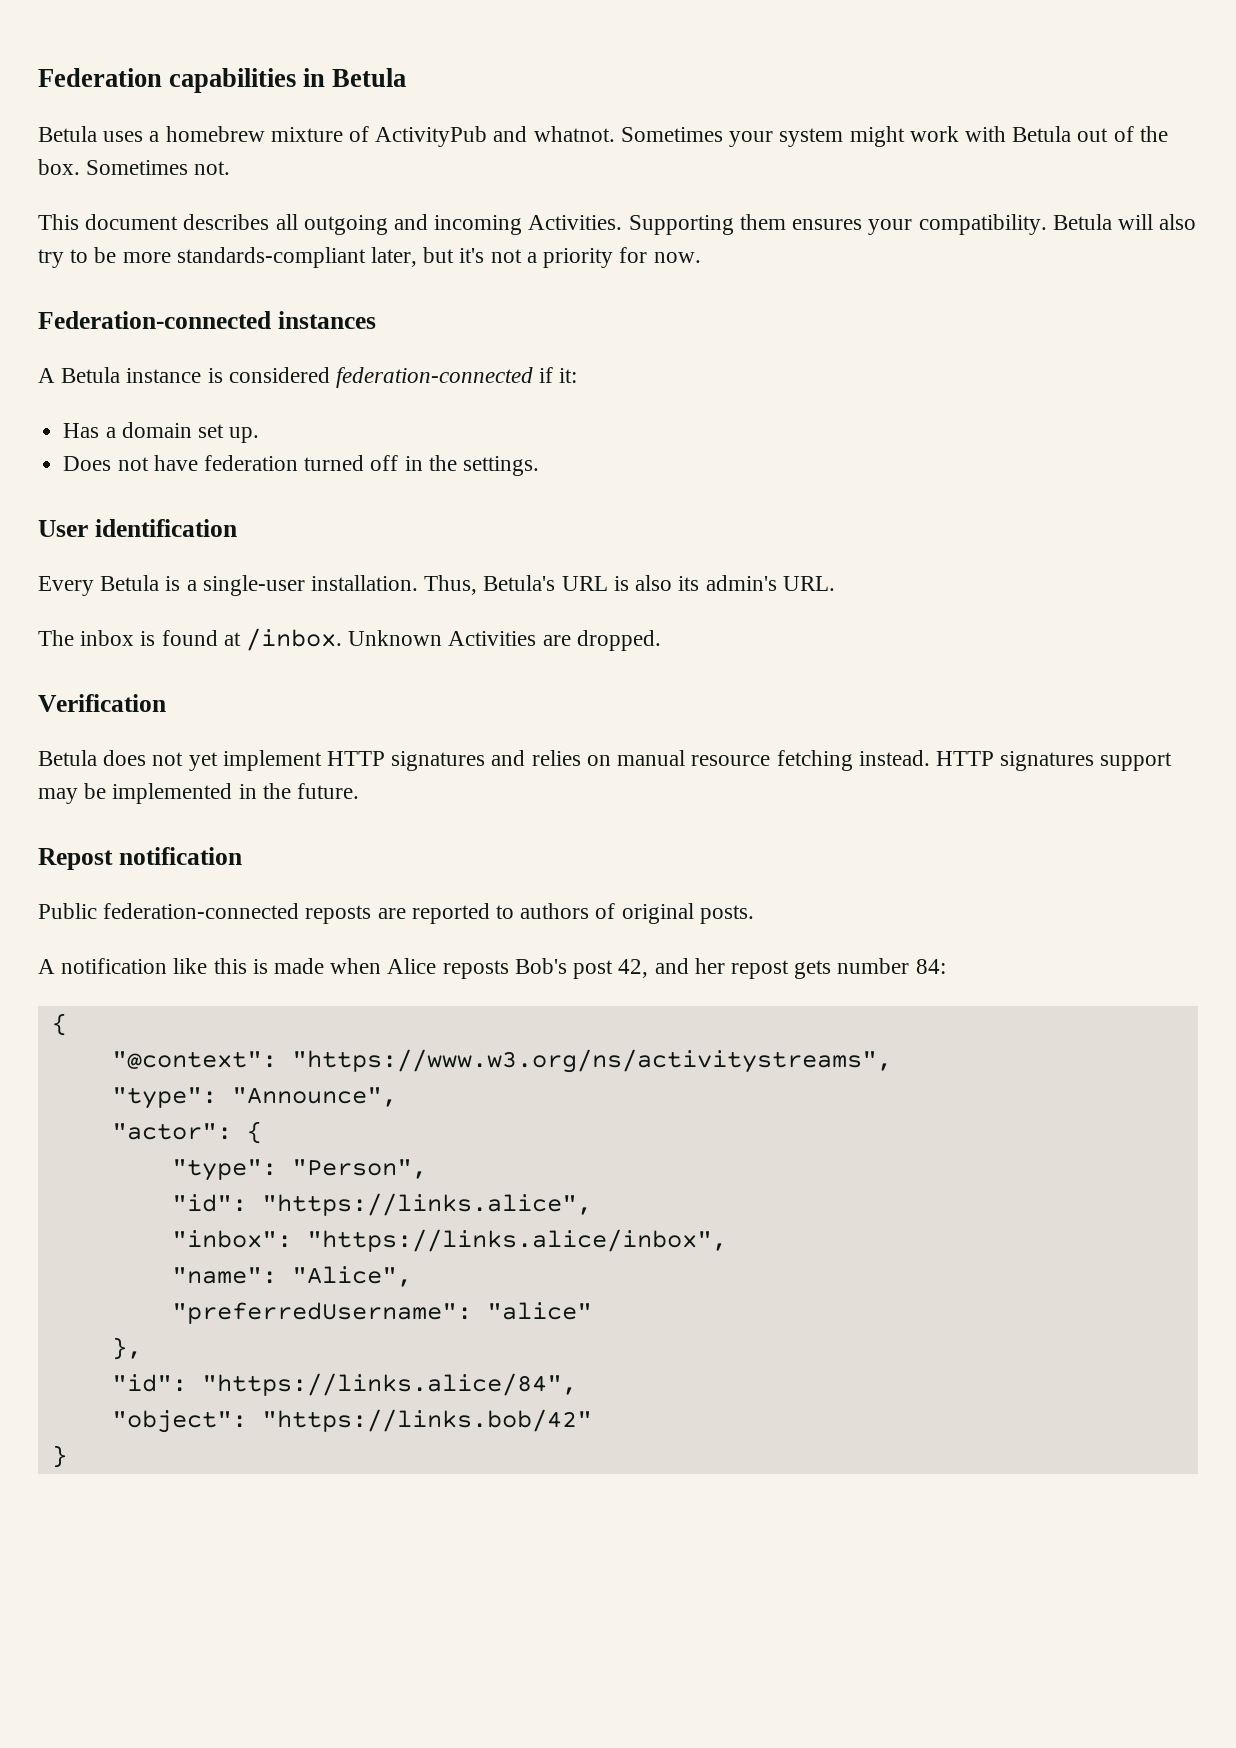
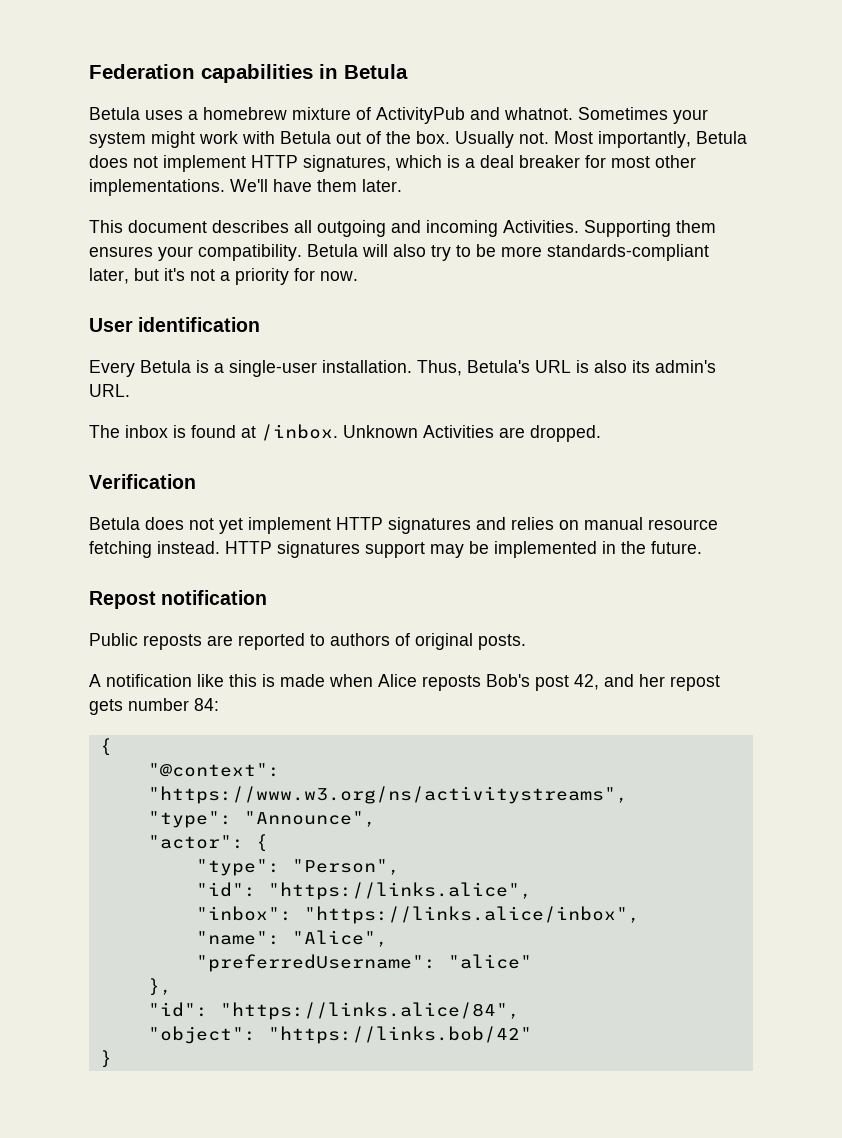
[86,160,189,175] Sometimes -> [455,131,514,148] Usually
(231, 168) none -> [554,131,747,148] [89,155,696,172] [89,179,402,196] Most importantly, Betula does not implement HTTP signatures, which is a deal breaker for most other implementations. We'll have them later.
[38,311,376,329] [38,367,578,388] [63,422,260,443] [63,455,539,476] // Federation-connected instances // A Betula instance is considered federation-connected if it: // Has a domain set up. // Does not have federation turned off in the settings. -> (358, 276) none
[103,903,300,919] federation-connected -> (138, 639) none

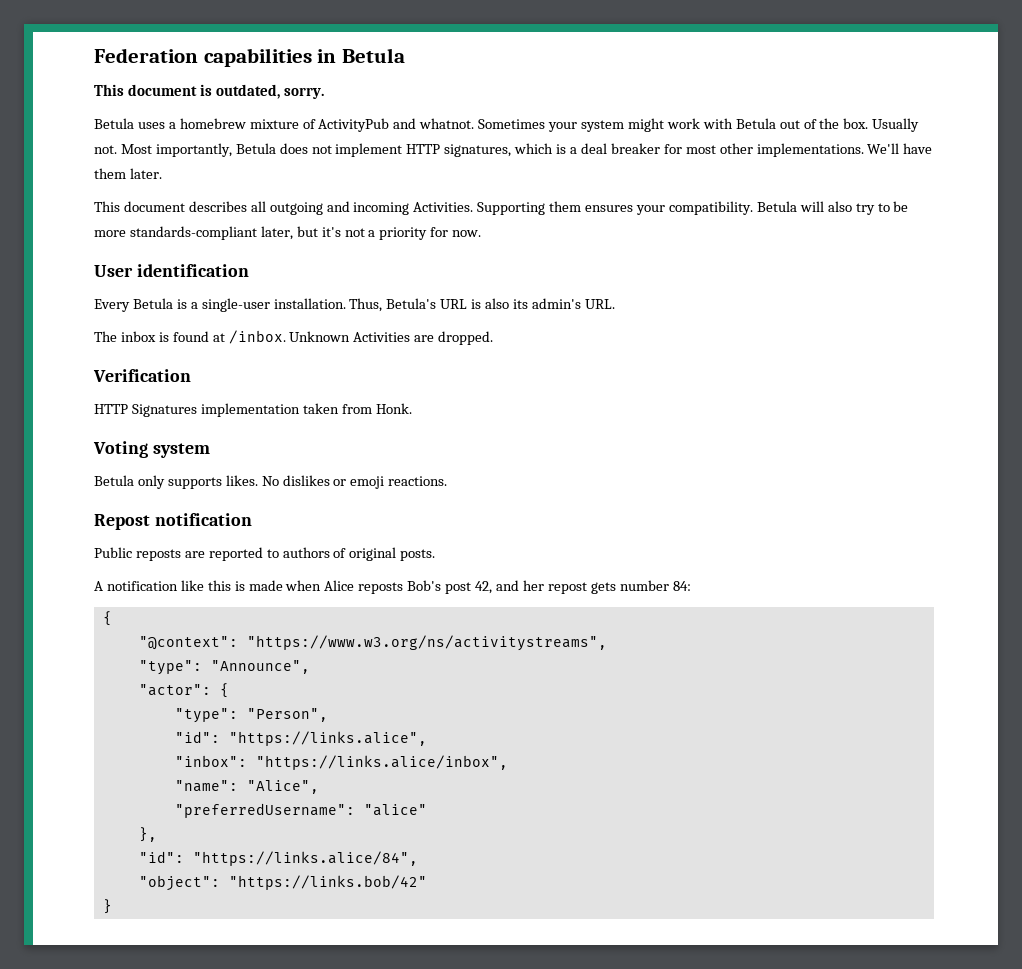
(408, 71) none -> [94,84,324,99] // This document is outdated, sorry.
[89,517,718,534] [89,541,702,558] Betula does not yet implement HTTP signatures and relies on manual resource fetching instead. HTTP signatures support may be implemented in the future. -> [94,403,412,417] [93,441,210,458] [94,475,448,489] HTTP Signatures implementation taken from Honk. // Voting system // Betula only supports likes. No dislikes or emoji reactions.

